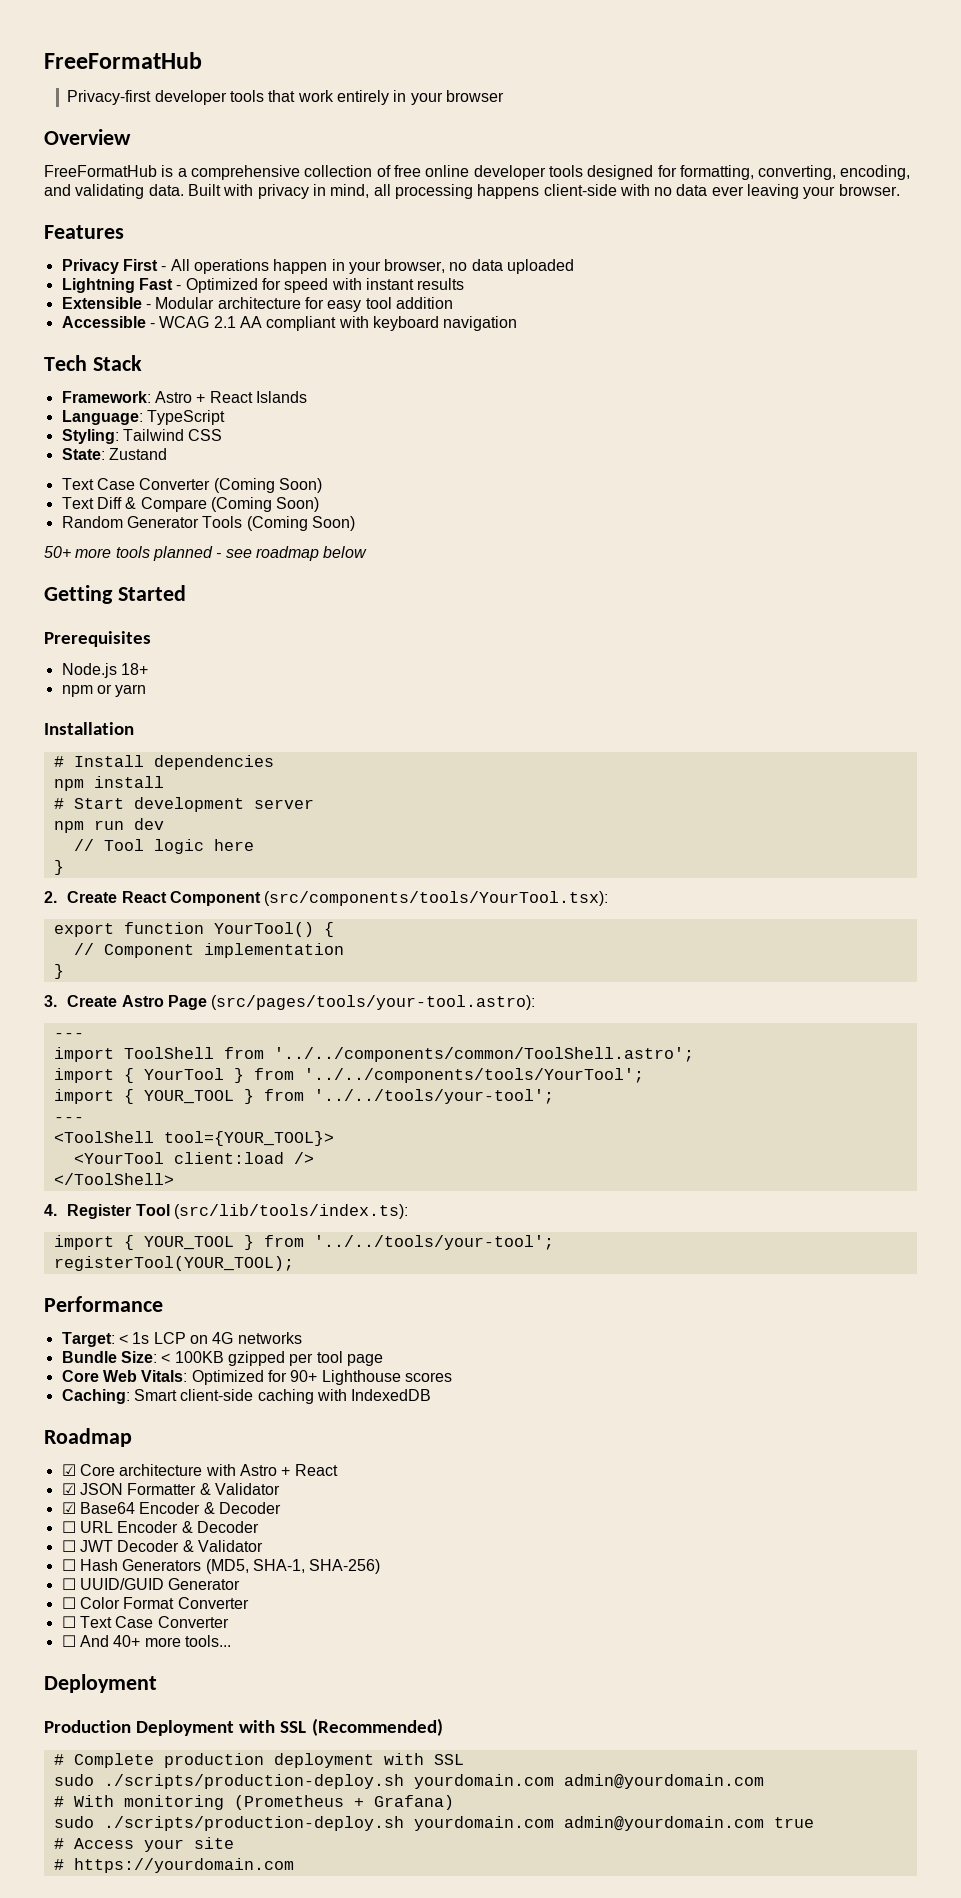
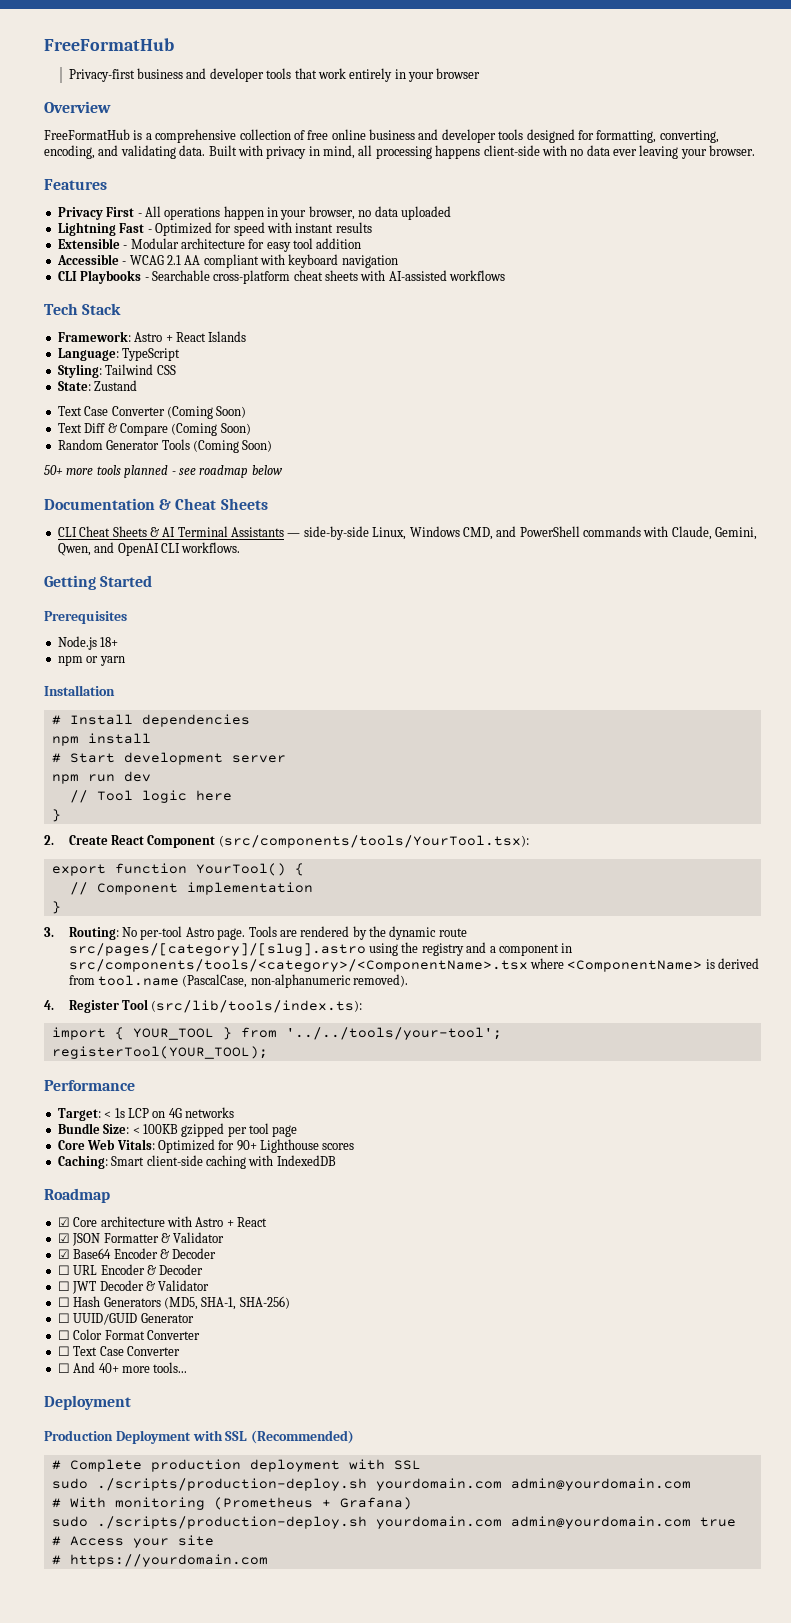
(152, 97) none -> [137,68,207,79] business and
(470, 171) none -> [369,129,439,140] business and
(518, 323) none -> [57,270,506,284] // CLI Playbooks - Searchable cross-platform cheat sheets with AI-assisted workflows
(368, 552) none -> [44,498,268,510] [57,526,758,540] [57,542,241,556] // Documentation & Cheat Sheets // CLI Cheat Sheets & AI Terminal Assistants — side-by-side Linux, Windows CMD, and PowerShell commands with Claude, Gemini, Qwen, and OpenAI CLI workflows.
[67,995,536,1010] [53,1033,84,1038] [53,1047,694,1062] [53,1068,644,1083] [53,1089,554,1104] [53,1117,84,1122] [53,1131,334,1146] [73,1152,314,1164] [53,1173,174,1185] Create Astro Page (src/pages/tools/your-tool.astro): // --- // import ToolShell from '../../components/common/ToolShell.astro'; // import { YourTool } from '../../components/tools/YourTool'; // import { YOUR_TOOL } from '../../tools/your-tool'; // --- // <ToolShell tool={YOUR_TOOL}> // <YourTool client:load /> // </ToolShell> -> [68,926,467,940] [68,942,573,956] [68,958,760,972] [68,974,409,988] Routing: No per-tool Astro page. Tools are rendered by the dynamic route src/pages/[category]/[slug].astro using the registry and a component in src/components/tools/<category>/<ComponentName>.tsx where <ComponentName> is derived from tool.name (PascalCase, non-alphanumeric removed).

